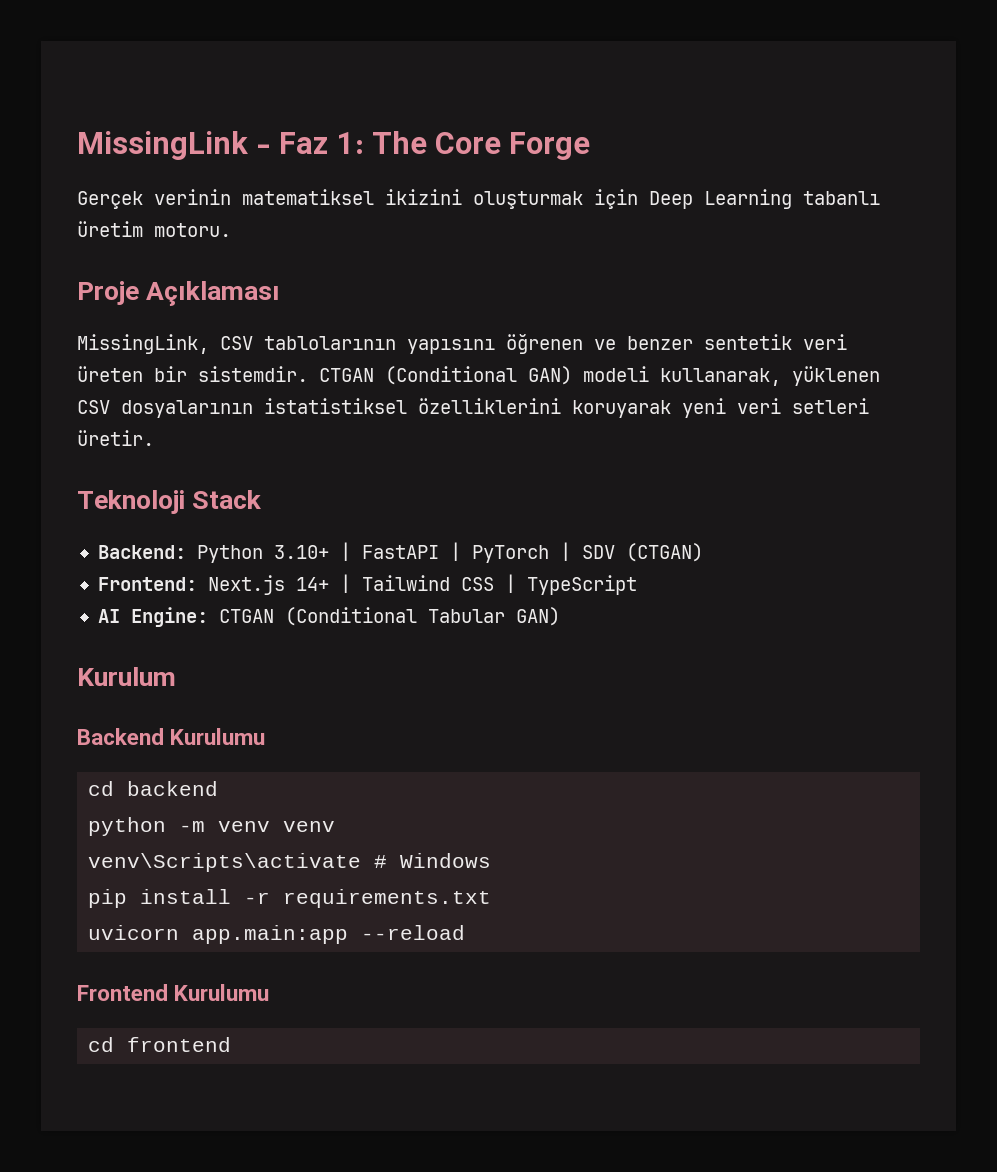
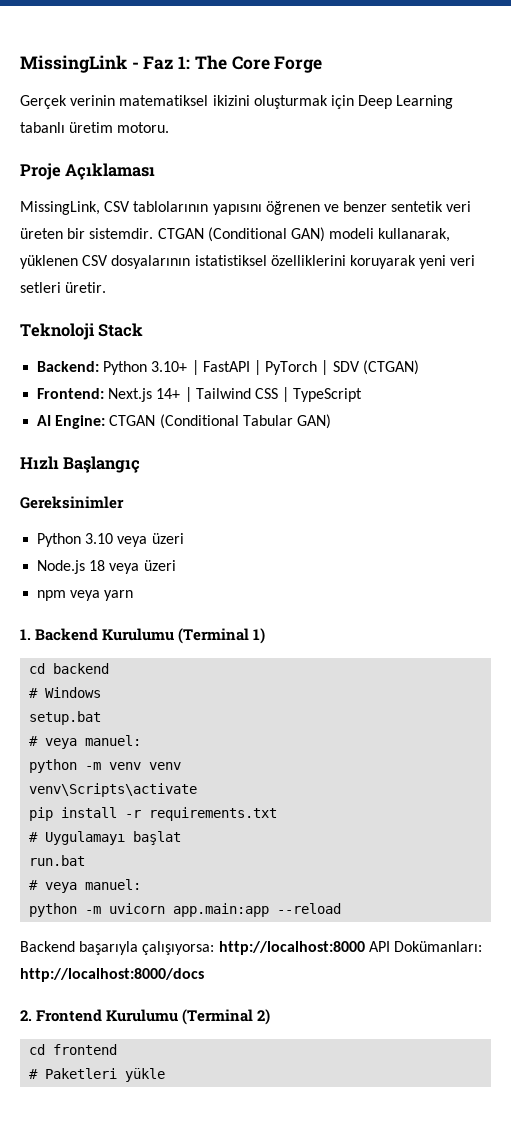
[77,667,176,686] Kurulum // -> [20,456,141,473] [20,496,124,509] [37,533,184,547] [37,560,176,574] [37,590,134,601] [20,629,31,640] Hızlı Başlangıç // Gereksinimler // Python 3.10 veya üzeri // Node.js 18 veya üzeri // npm veya yarn // 1.
(266, 736) none -> [178,628,266,644] (Terminal 1)
(219, 788) none -> [29,687,102,698] [29,711,102,725] [29,735,142,749] // # Windows // setup.bat // # veya manuel:
[374,853,492,868] # Windows -> (198, 790) none
[88,925,466,944] uvicorn app.main:app --reload // -> [29,831,182,845] [29,855,86,866] [29,879,142,893] [29,903,342,917] [20,941,482,955] [20,968,204,982] [20,1010,32,1021] # Uygulamayı başlat // run.bat // # veya manuel: // python -m uvicorn app.main:app --reload // Backend başarıyla çalışıyorsa: http://localhost:8000 API Dokümanları: http://localhost:8000/docs // 2.
(270, 992) none -> [182,1009,271,1025] (Terminal 2)
(232, 1044) none -> [29,1068,166,1082] // # Paketleri yükle

